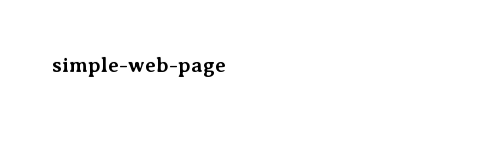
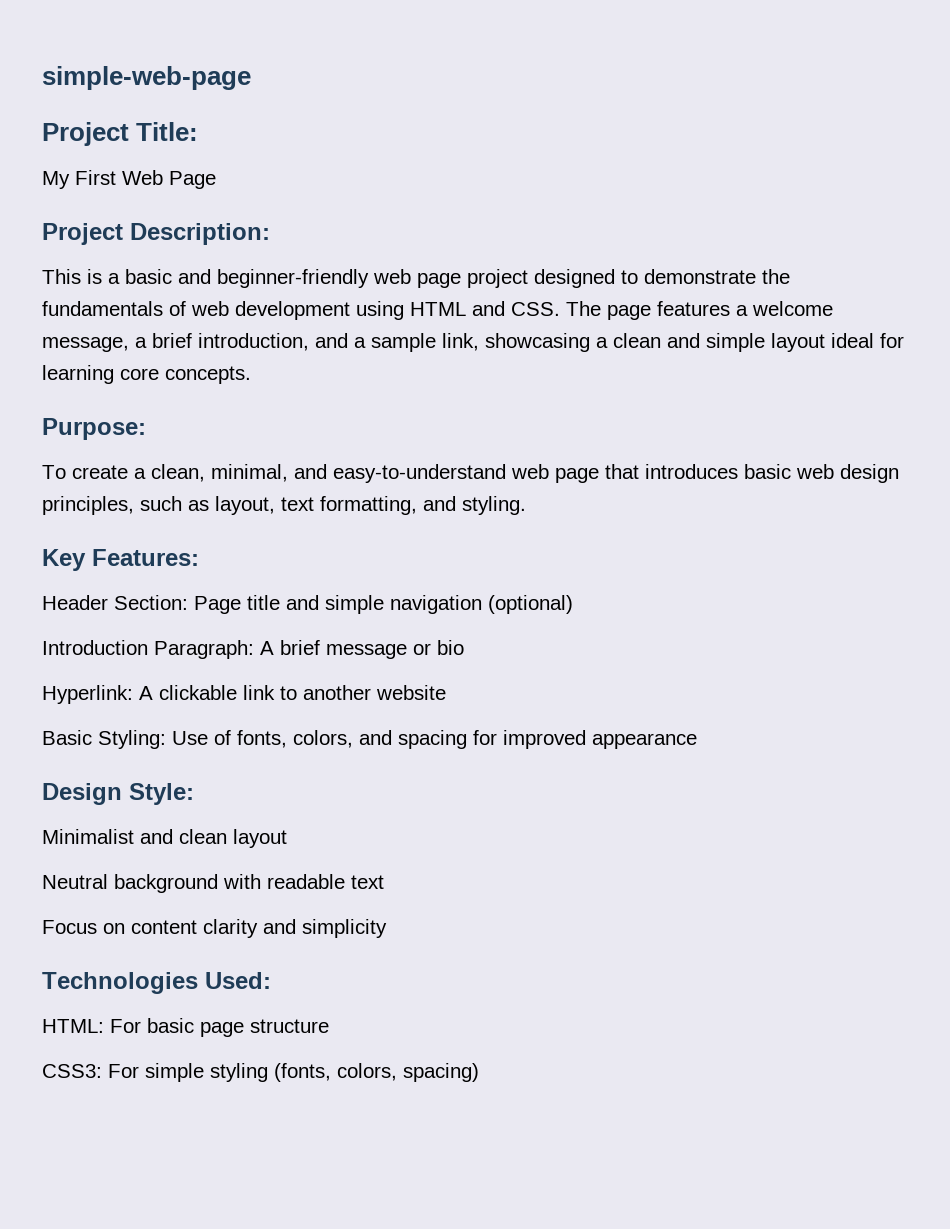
(227, 66) none -> [42,122,199,146] [42,170,216,189] [42,223,270,245] [42,269,790,288] [42,301,833,320] [42,333,904,352] [42,365,251,384] [42,418,146,440] [42,464,899,483] [42,496,526,515] [42,549,199,571] [42,595,573,614] [42,640,464,659] [42,685,446,704] [42,730,697,749] [42,783,194,805] [42,829,287,848] [42,874,384,893] [42,919,387,938] [42,972,271,994] [42,1018,329,1037] [42,1063,479,1082] // Project Title: // My First Web Page // Project Description: // This is a basic and beginner-friendly web page project designed to demonstrate the fundamentals of web development using HTML and CSS. The page features a welcome message, a brief introduction, and a sample link, showcasing a clean and simple layout ideal for learning core concepts. // Purpose: // To create a clean, minimal, and easy-to-understand web page that introduces basic web design principles, such as layout, text formatting, and styling. // Key Features: // Header Section: Page title and simple navigation (optional) // Introduction Paragraph: A brief message or bio // Hyperlink: A clickable link to another website // Basic Styling: Use of fonts, colors, and spacing for improved appearance // Design Style: // Minimalist and clean layout // Neutral background with readable text // Focus on content clarity and simplicity // Technologies Used: // HTML: For basic page structure // CSS3: For simple styling (fonts, colors, spacing)

